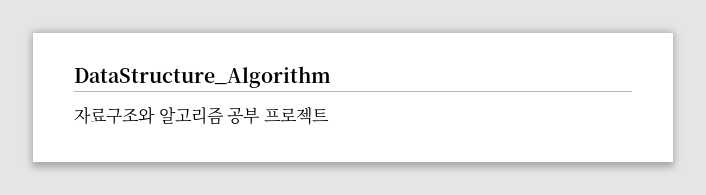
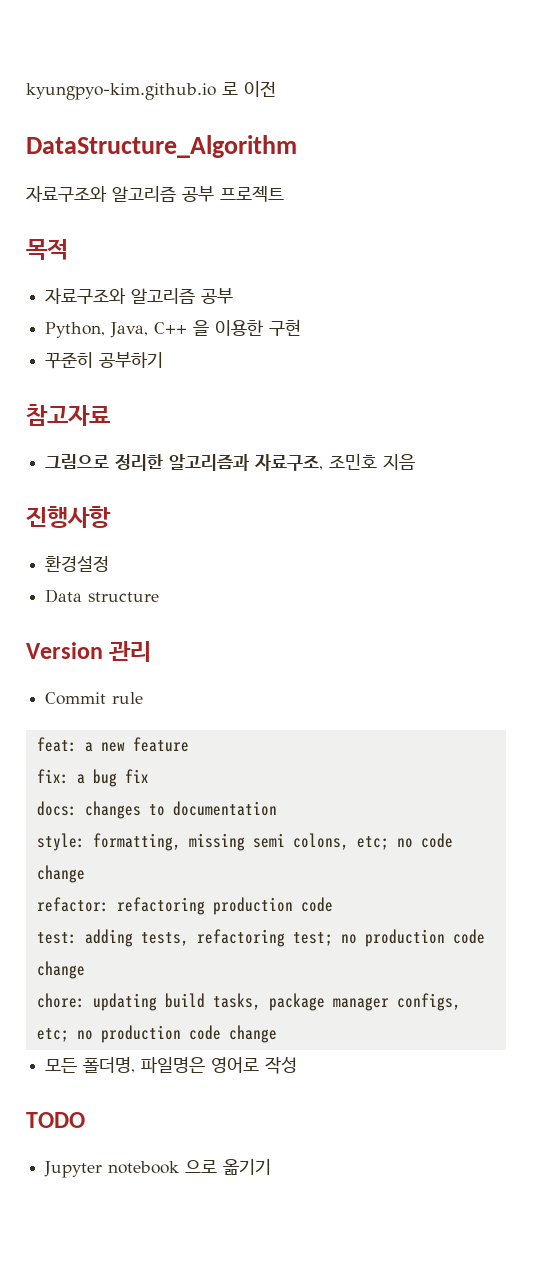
(74, 77) none -> [26,81,276,100] kyungpyo-kim.github.io 로 이전 //
(329, 116) none -> [26,239,68,260] [45,288,234,304] [45,319,302,338] [45,352,164,369] [26,404,110,426] [45,454,416,471] [26,506,111,528] [45,555,110,572] [45,589,160,603] [26,641,152,662] [45,692,144,705] [36,737,189,752] [36,769,149,787] [36,801,277,819] [36,833,453,851] [36,865,85,883] [36,897,333,915] [36,929,485,947] [36,961,85,979] [36,993,461,1011] [36,1025,277,1043] [45,1056,298,1074] [26,1112,85,1128] [44,1159,272,1178] // 목적 // 자료구조와 알고리즘 공부 // Python, Java, C++ 을 이용한 구현 // 꾸준히 공부하기 // 참고자료 // 그림으로 정리한 알고리즘과 자료구조, 조민호 지음 // 진행사항 // 환경설정 // Data structure // Version 관리 // Commit rule // feat: a new feature // fix: a bug fix // docs: changes to documentation // style: formatting, missing semi colons, etc; no code change // refactor: refactoring production code // test: adding tests, refactoring test; no production code change // chore: updating build tasks, package manager configs, etc; no production code change // 모든 폴더명, 파일명은 영어로 작성 // TODO // Jupyter notebook 으로 옮기기

